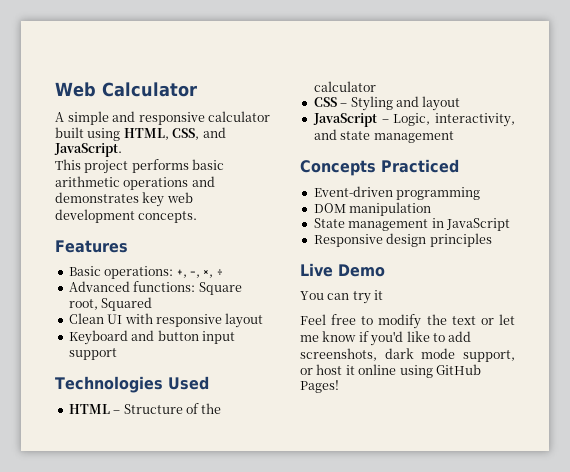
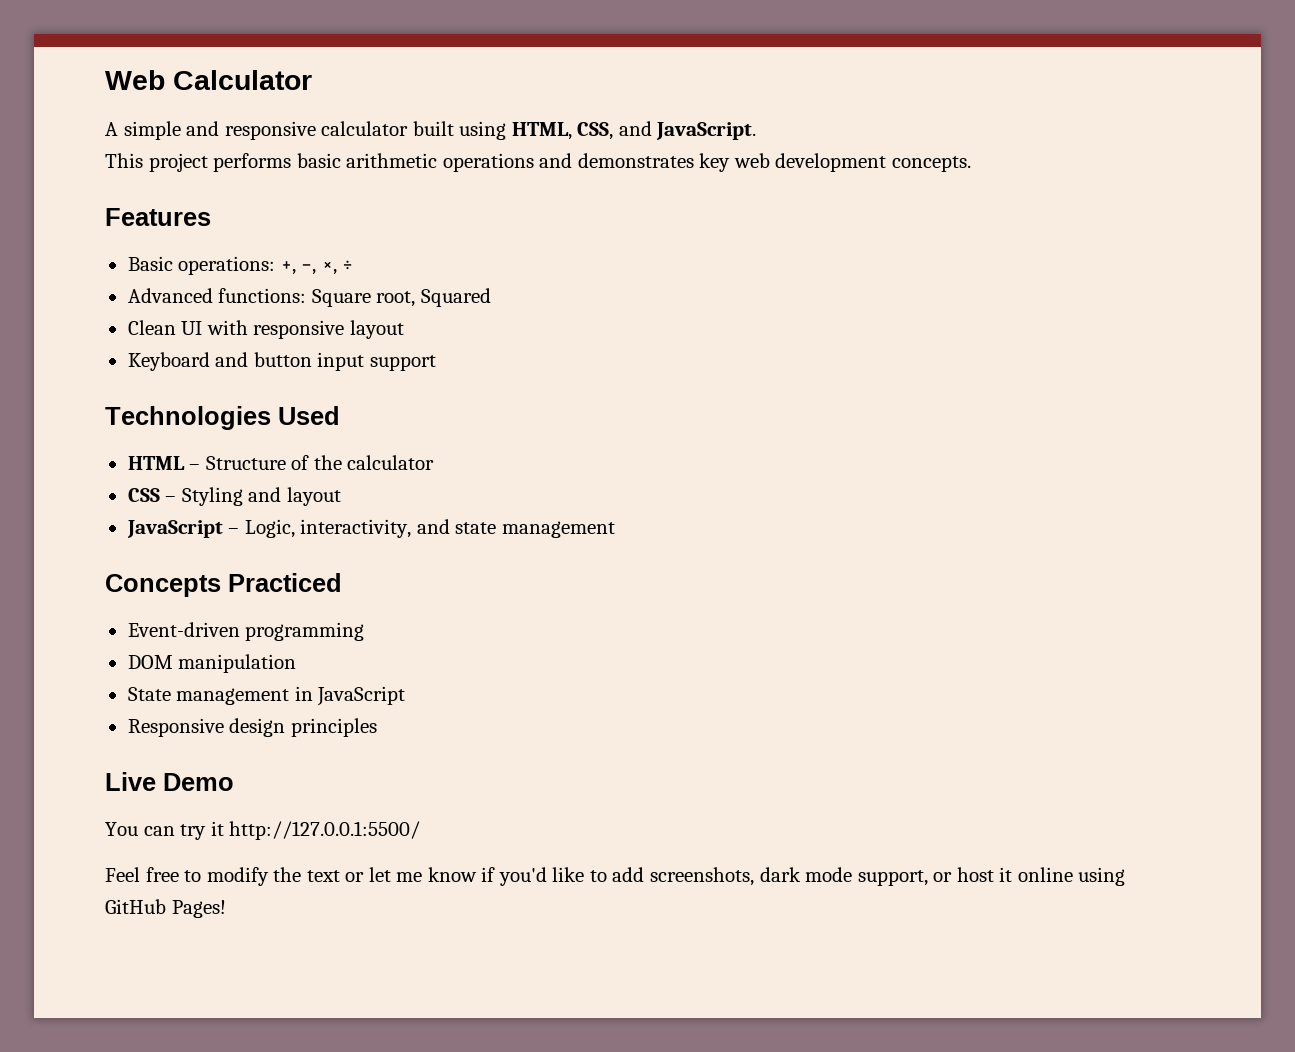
(384, 295) none -> [229,821,421,840] http://127.0.0.1:5500/

